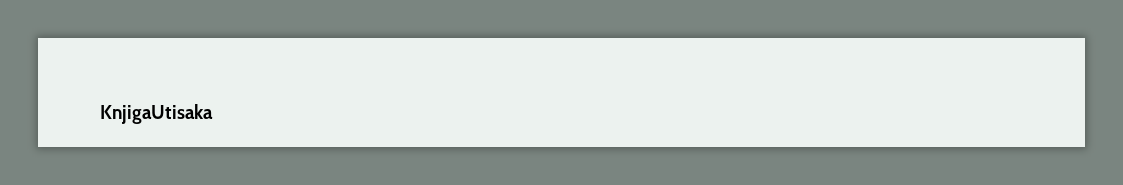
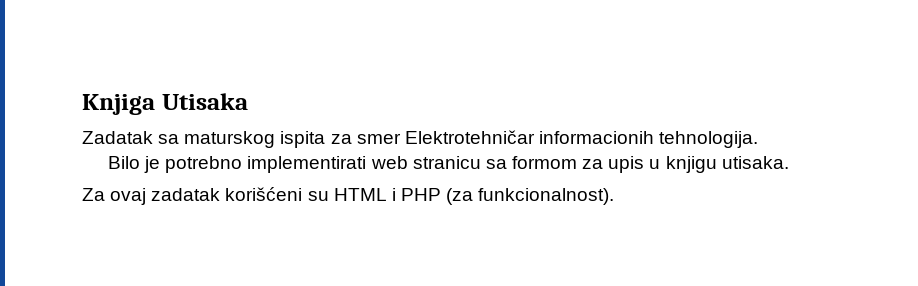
[100,104,213,124] KnjigaUtisaka -> [82,93,248,115] [82,130,759,148] [108,156,789,173] [82,187,615,205] Knjiga Utisaka // Zadatak sa maturskog ispita za smer Elektrotehničar informacionih tehnologija. // Bilo je potrebno implementirati web stranicu sa formom za upis u knjigu utisaka. // Za ovaj zadatak korišćeni su HTML i PHP (za funkcionalnost).

